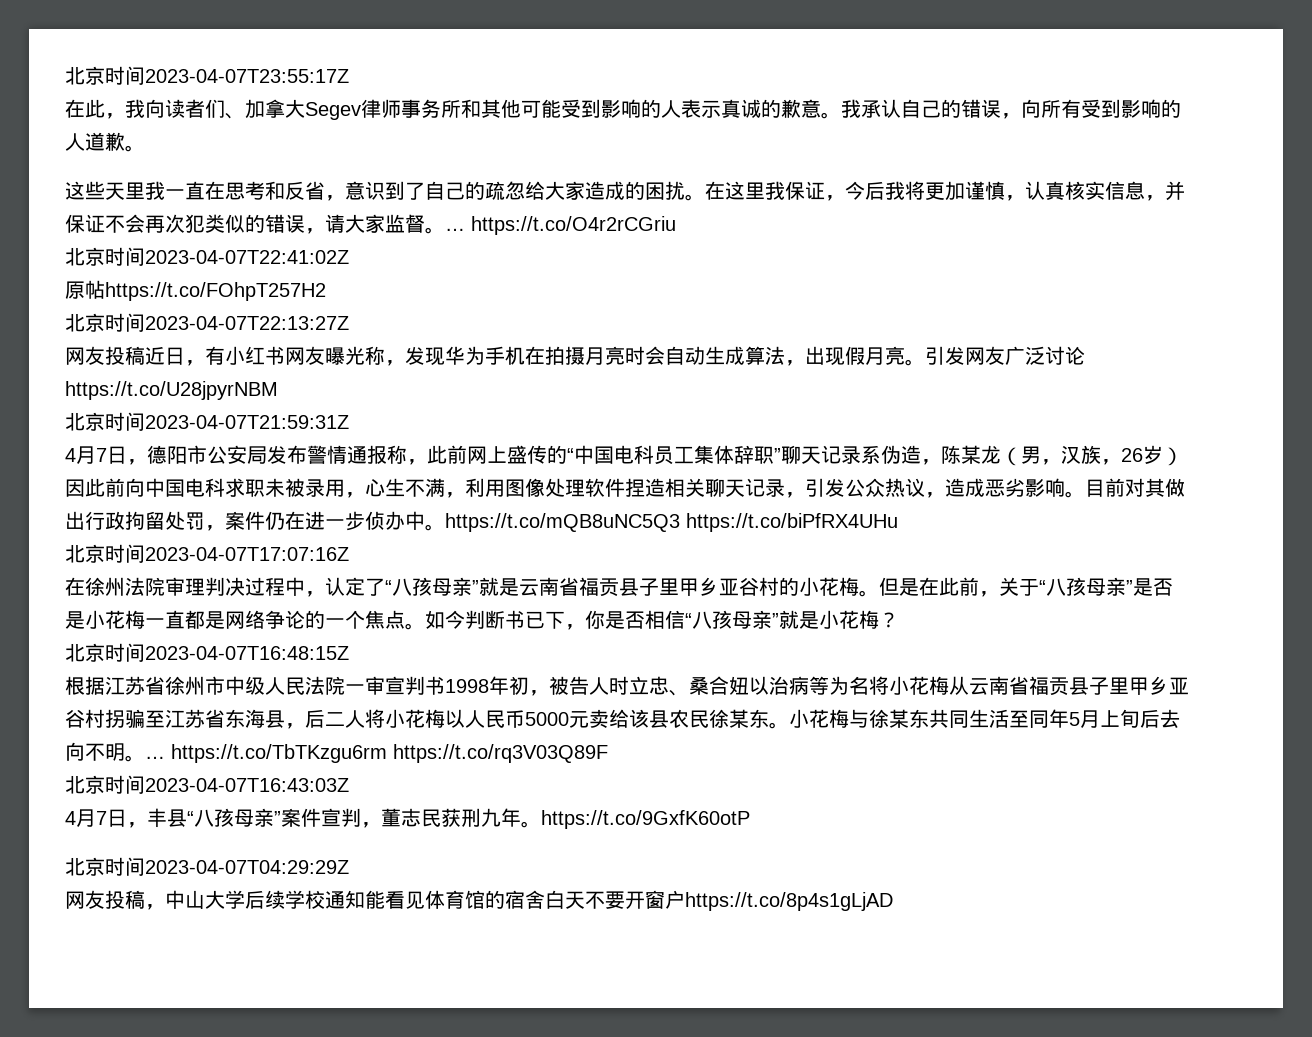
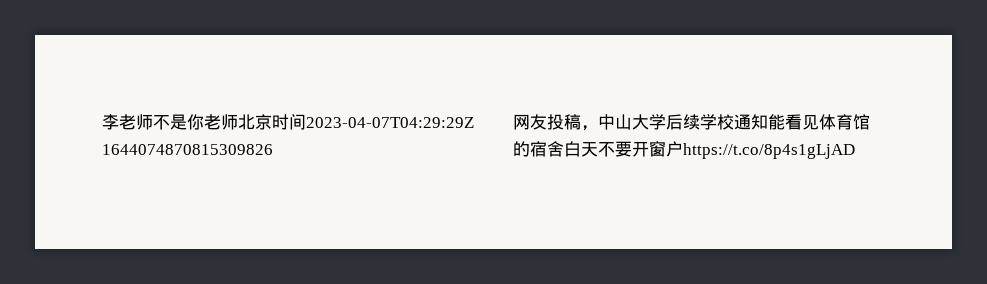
[65,66,349,85] [65,99,1181,120] [65,132,145,152] [65,181,1185,201] [65,214,676,235] [65,247,349,266] [65,280,326,301] [65,313,349,332] [65,346,1085,366] [65,381,278,400] [65,412,349,431] [65,445,1183,466] [65,478,1185,498] [65,511,898,532] [65,544,349,563] [65,577,1173,597] [65,610,899,630] [65,643,349,662] [65,676,1189,696] [65,709,1180,729] [65,742,608,763] [65,775,349,794] [65,808,750,829] 北京时间2023-04-07T23:55:17Z // 在此，我向读者们、加拿大Segev律师事务所和其他可能受到影响的人表示真诚的歉意。我承认自己的错误，向所有受到影响的人道歉。 // 这些天里我一直在思考和反省，意识到了自己的疏忽给大家造成的困扰。在这里我保证，今后我将更加谨慎，认真核实信息，并保证不会再次犯类似的错误，请大家监督。… https://t.co/O4r2rCGriu // 北京时间2023-04-07T22:41:02Z // 原帖https://t.co/FOhpT257H2 // 北京时间2023-04-07T22:13:27Z // 网友投稿近日，有小红书网友曝光称，发现华为手机在拍摄月亮时会自动生成算法，出现假月亮。引发网友广泛讨论https://t.co/U28jpyrNBM // 北京时间2023-04-07T21:59:31Z // 4月7日，德阳市公安局发布警情通报称，此前网上盛传的“中国电科员工集体辞职”聊天记录系伪造，陈某龙（男，汉族，26岁）因此前向中国电科求职未被录用，心生不满，利用图像处理软件捏造相关聊天记录，引发公众热议，造成恶劣影响。目前对其做出行政拘留处罚，案件仍在进一步侦办中。https://t.co/mQB8uNC5Q3 https://t.co/biPfRX4UHu // 北京时间2023-04-07T17:07:16Z // 在徐州法院审理判决过程中，认定了“八孩母亲”就是云南省福贡县子里甲乡亚谷村的小花梅。但是在此前，关于“八孩母亲”是否是小花梅一直都是网络争论的一个焦点。如今判断书已下，你是否相信“八孩母亲”就是小花梅？ // 北京时间2023-04-07T16:48:15Z // 根据江苏省徐州市中级人民法院一审宣判书1998年初，被告人时立忠、桑合妞以治病等为名将小花梅从云南省福贡县子里甲乡亚谷村拐骗至江苏省东海县，后二人将小花梅以人民币5000元卖给该县农民徐某东。小花梅与徐某东共同生活至同年5月上旬后去向不明。… https://t.co/TbTKzgu6rm https://t.co/rq3V03Q89F // 北京时间2023-04-07T16:43:03Z // 4月7日，丰县“八孩母亲”案件宣判，董志民获刑九年。https://t.co/9GxfK60otP // -> [102,114,238,130] 李老师不是你老师
(349, 867) none -> [102,144,273,155] 1644074870815309826

